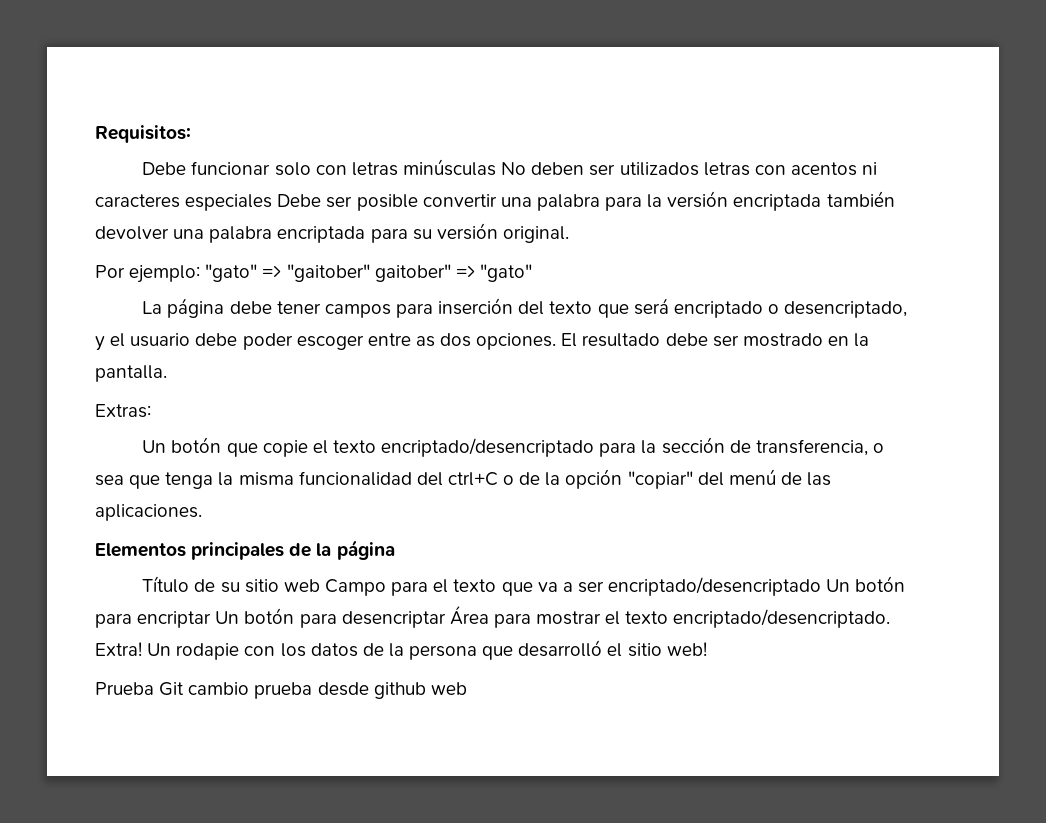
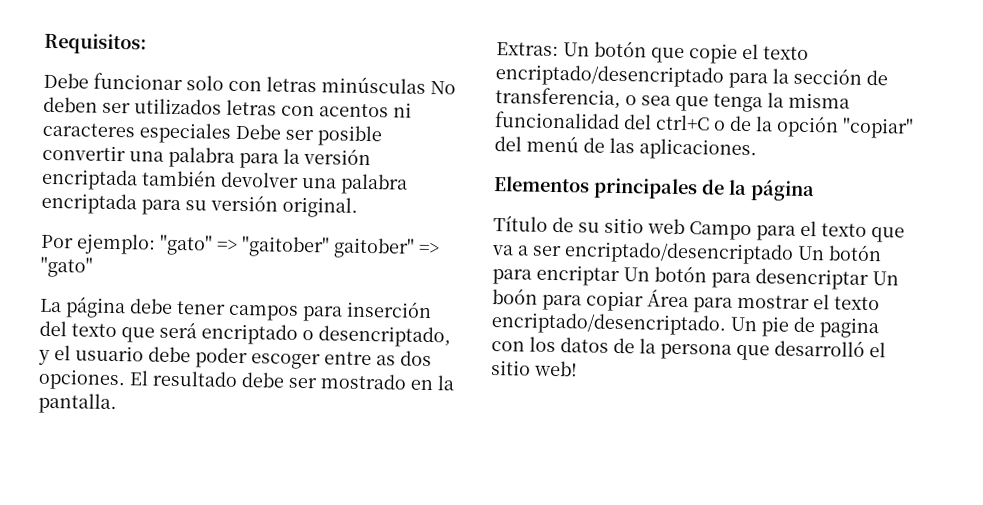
(151, 411) // -> (559, 49) none
(446, 619) none -> [872,271,899,286] [492,288,644,312] Un boón para copiar
[95,642,240,660] Extra! Un rodapie -> [730,316,880,339] Un pie de pagina
[95,682,467,699] // Prueba Git cambio prueba desde github web -> (578, 368) none

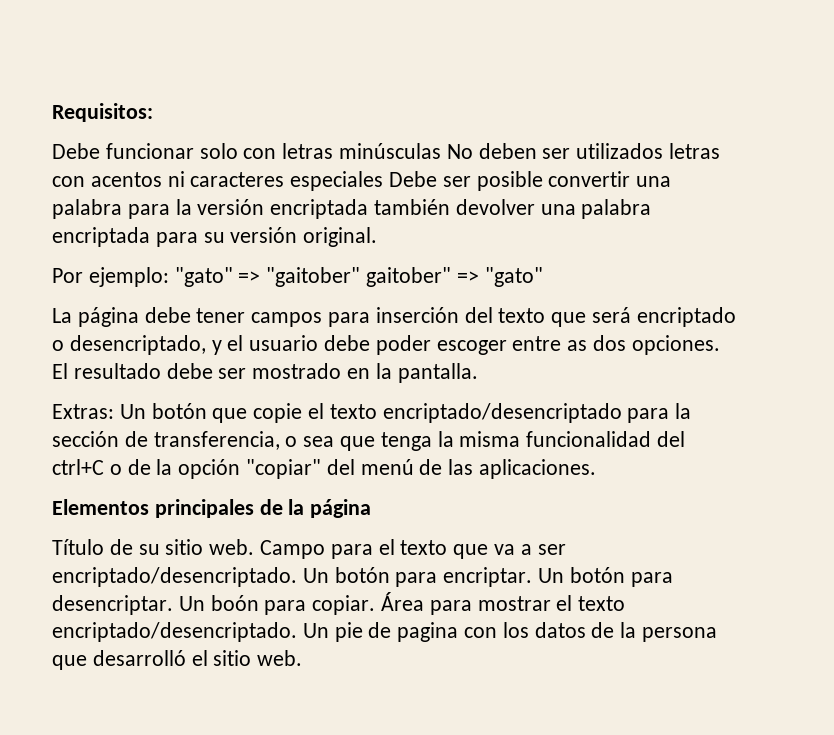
[647,218,685,235] web -> [209,539,255,555] web.
[564,241,882,265] [492,264,869,290] encriptado/desencriptado Un botón para encriptar Un botón para desencriptar -> [52,567,673,587] [52,595,173,615] encriptado/desencriptado. Un botón para encriptar. Un botón para desencriptar.
[586,290,644,312] copiar -> [312,595,376,615] copiar.
[534,360,578,377] web! -> [257,650,303,666] web.

